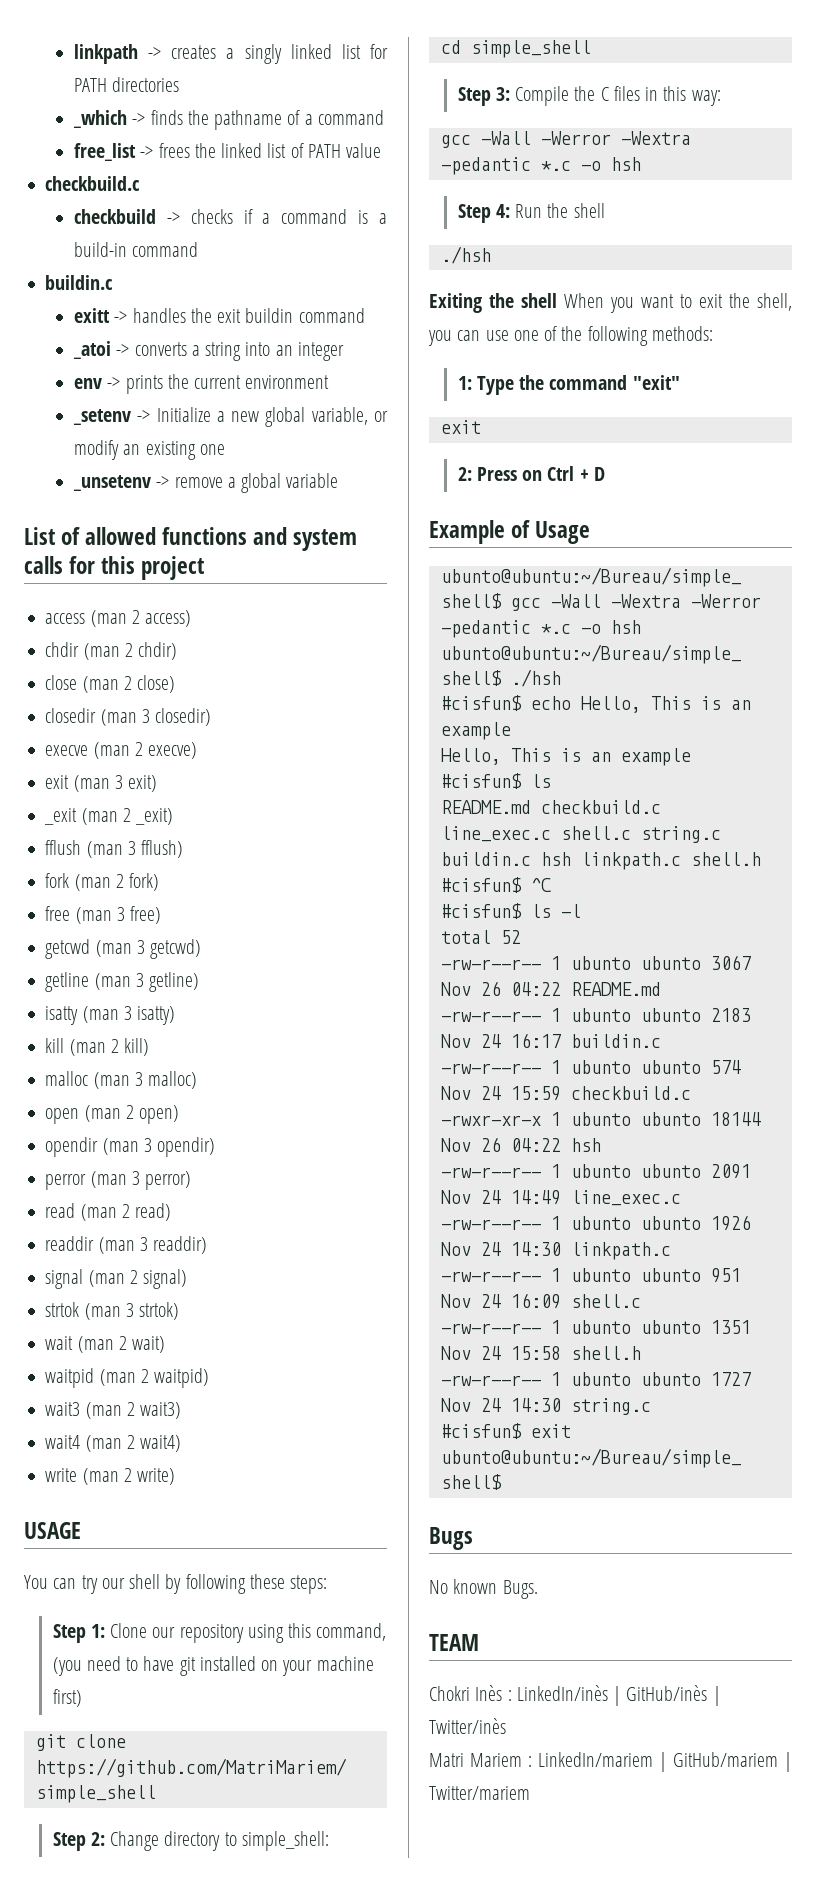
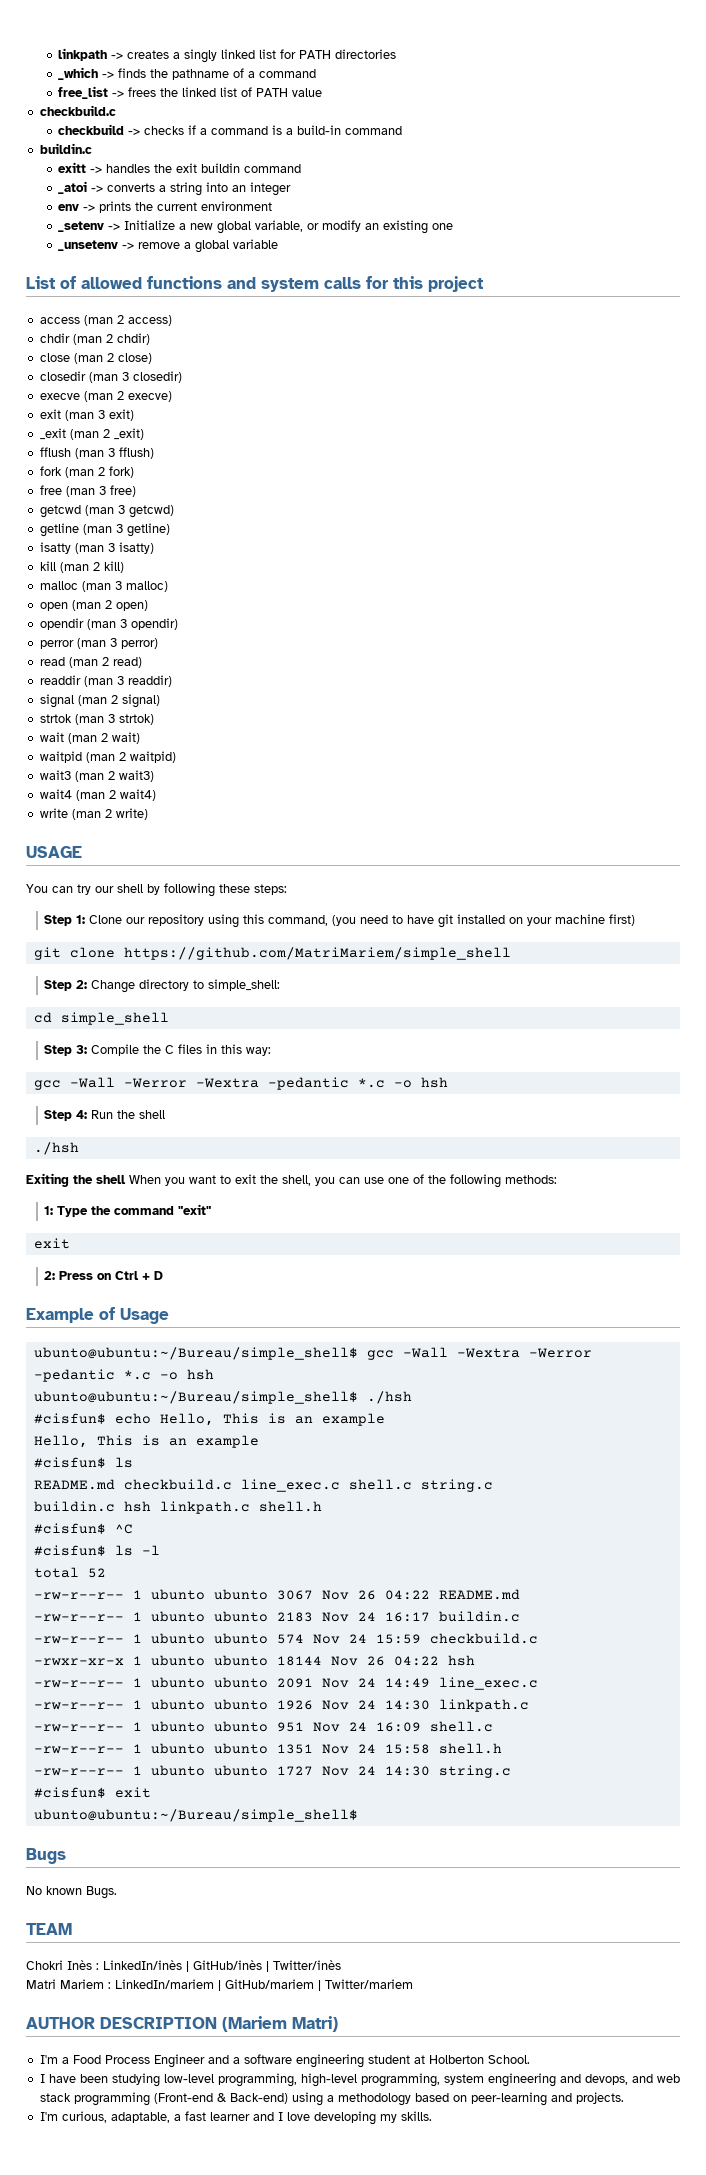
(530, 1793) none -> [26,2016,338,2032] [39,2054,530,2068] [39,2073,680,2087] [39,2092,624,2106] [39,2111,432,2125] // AUTHOR DESCRIPTION (Mariem Matri) // I'm a Food Process Engineer and a software engineering student at Holberton School. // I have been studying low-level programming, high-level programming, system engineering and devops, and web stack programming (Front-end & Back-end) using a methodology based on peer-learning and projects. // I'm curious, adaptable, a fast learner and I love developing my skills.

